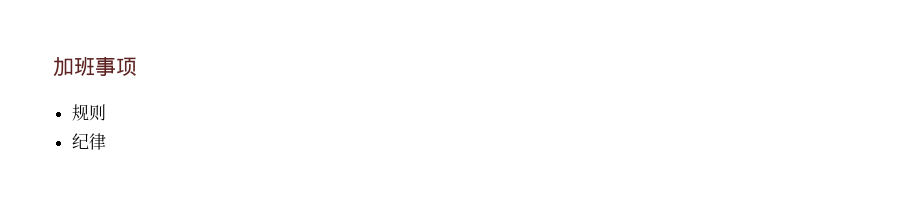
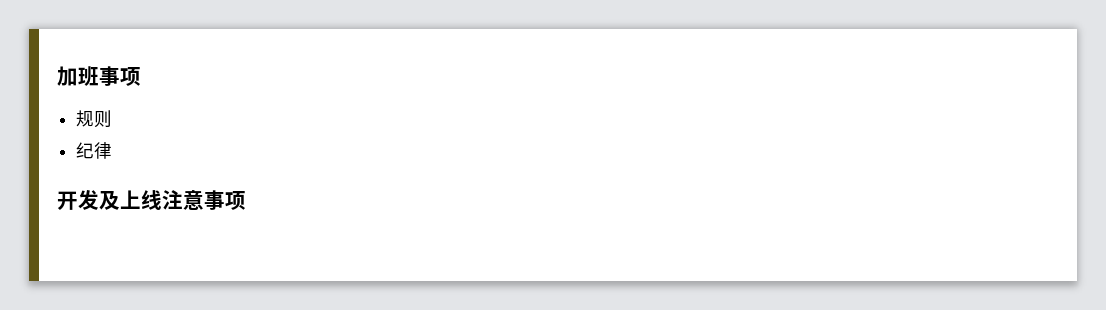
(106, 141) none -> [57,190,246,210] // 开发及上线注意事项

